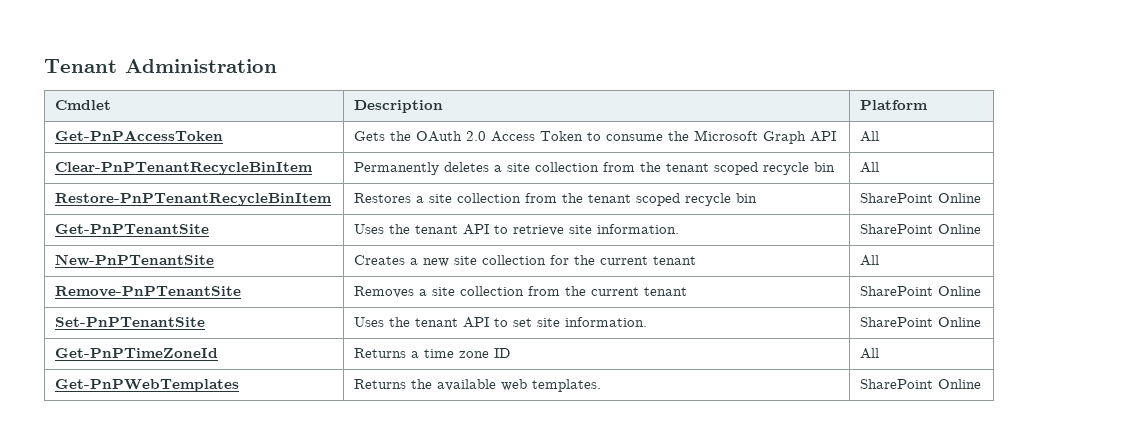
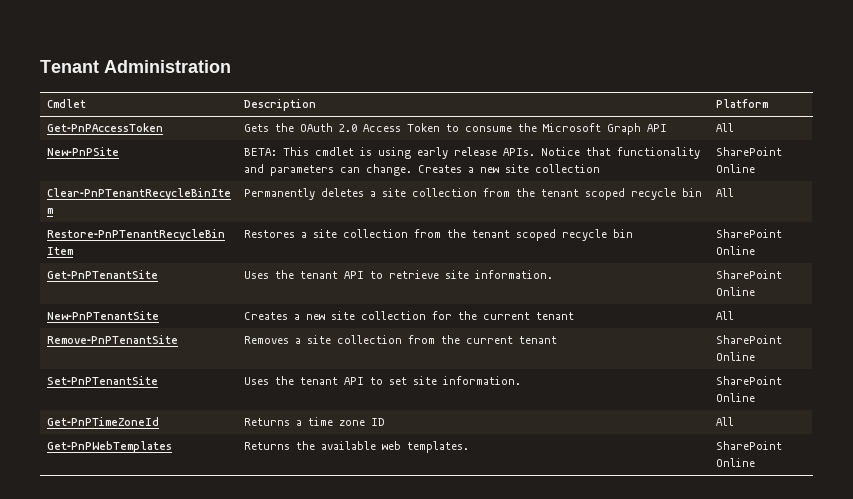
(880, 136) none -> [46,147,119,156] [243,147,700,159] [243,164,600,176] [715,147,782,156] [715,164,755,173] // New‑PnPSite | BETA: This cmdlet is using early release APIs. Notice that functionality and parameters can change. Creates a new site collection | SharePoint Online

